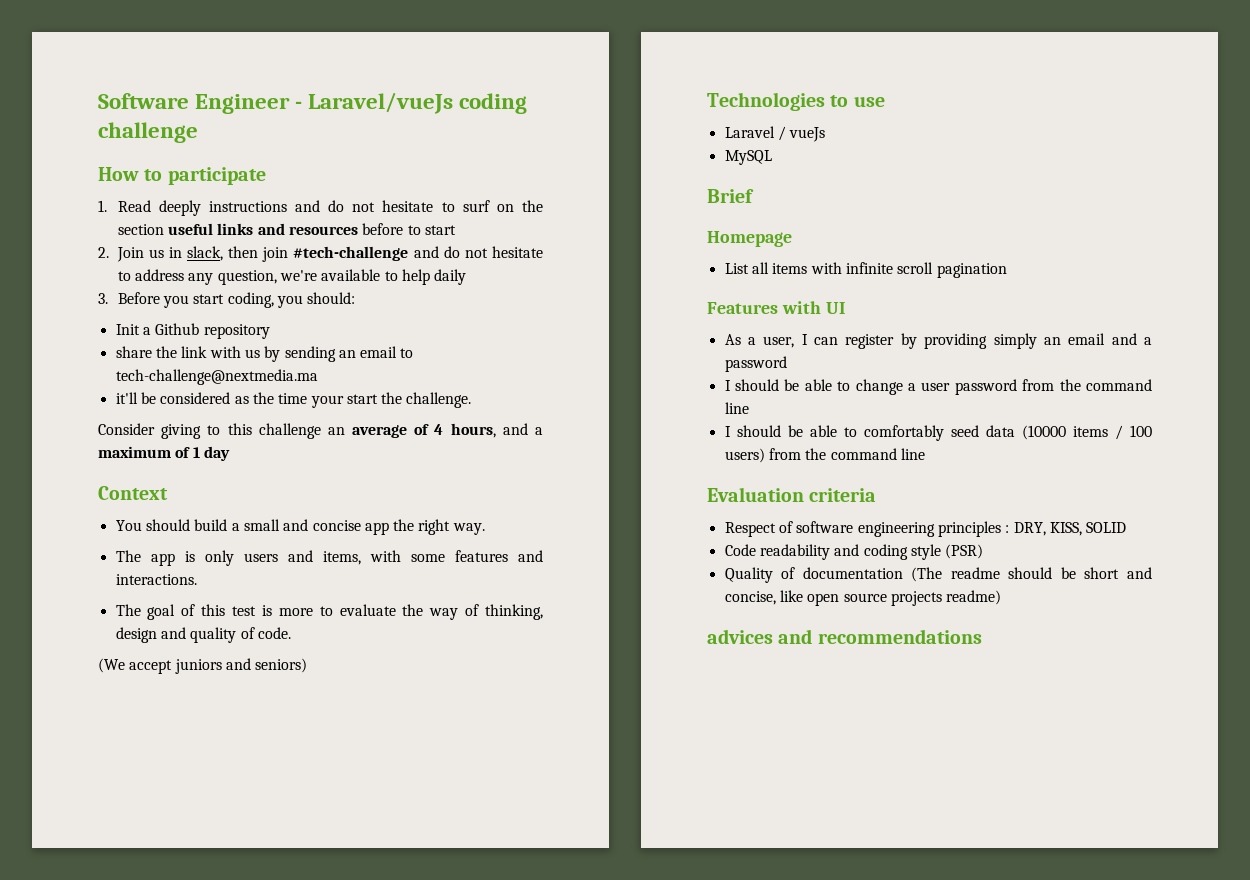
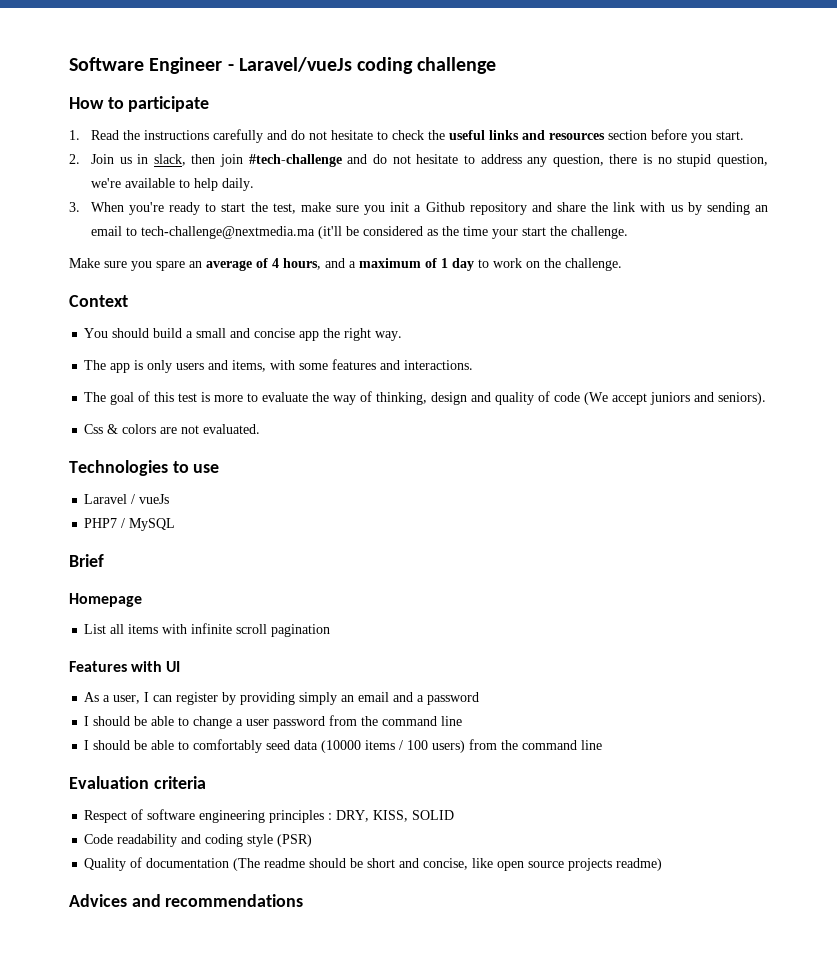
[158,200,543,216] [117,223,456,235] deeply instructions and do not hesitate to surf on the section useful links and resources before to start -> [122,129,744,143] the instructions carefully and do not hesitate to check the useful links and resources section before you start.
(277, 277) none -> [609,154,768,167] there is no stupid question,
[434,269,467,285] daily -> [221,178,254,191] daily.
[117,292,356,308] [115,324,140,335] Before you start coding, you should: // Init -> [90,202,410,215] When you're ready to start the test, make sure you init
(270, 331) // -> [531,202,552,212] and
[115,392,138,404] // it'll -> [317,226,342,239] (it'll
[98,423,321,439] Consider giving to this challenge -> [69,258,185,271] Make sure you spare
(230, 453) none -> [478,258,622,271] to work on the challenge.
[257,627,291,639] code. // -> [554,392,581,402] code
[255,658,308,673] seniors) -> [718,392,767,405] [84,424,261,434] seniors). // Css & colors are not evaluated.
(826, 134) none -> [84,518,126,528] PHP7 /
[707,629,773,644] advices -> [69,894,127,907] Advices

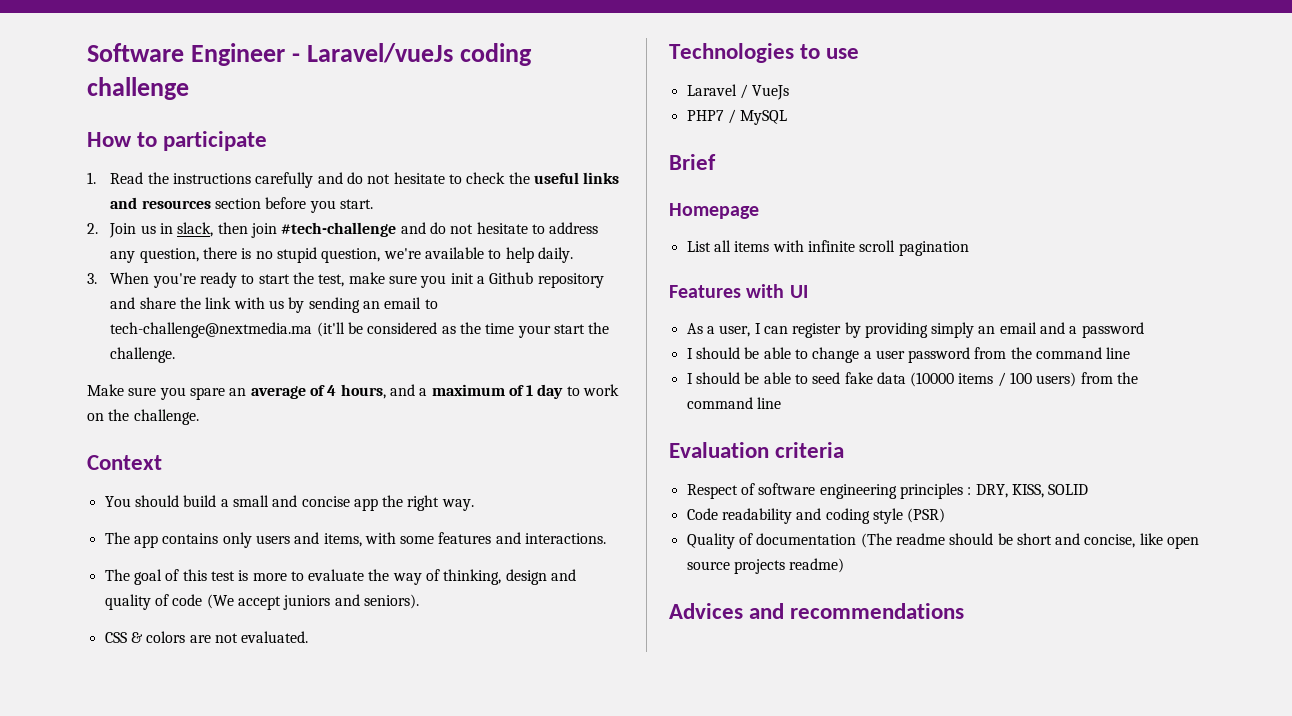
[134,360,144,370] is -> [162,533,219,544] contains
[84,424,104,434] Css -> [104,632,127,643] CSS
[139,494,170,504] vueJs -> [752,85,790,100] VueJs
[193,739,291,753] comfortably seed -> [812,372,873,384] seed fake

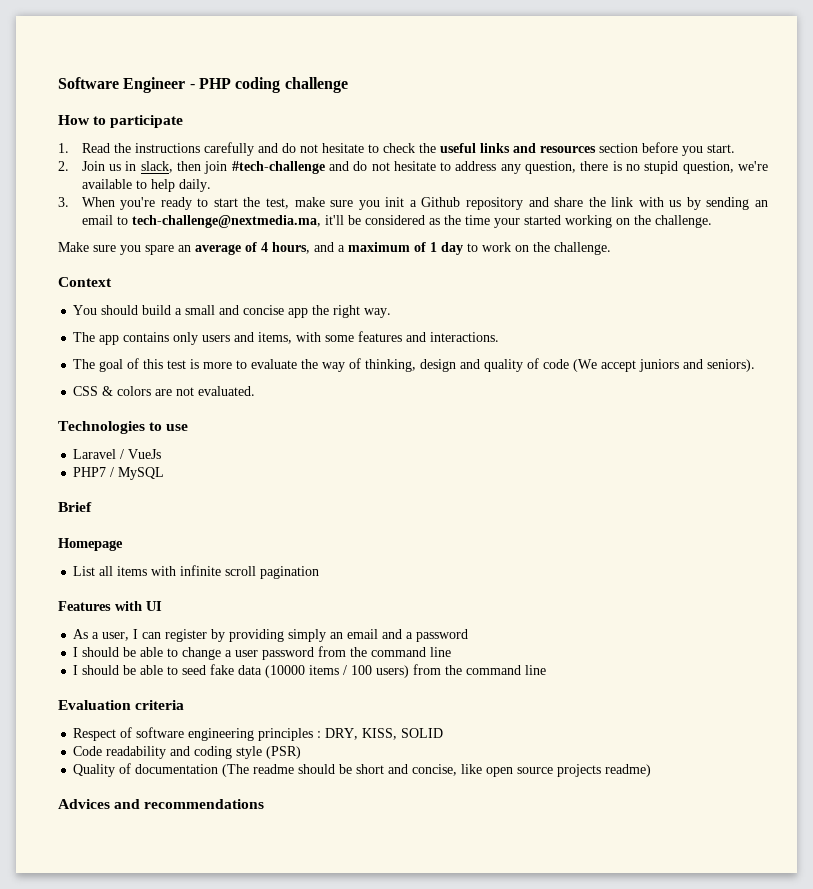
[307,43,454,63] Laravel/vueJs -> [198,78,231,89] PHP
[110,322,345,338] tech-challenge@nextmedia.ma (it'll -> [131,215,344,228] tech-challenge@nextmedia.ma, it'll
[553,324,585,334] start -> [523,215,630,228] started working on

